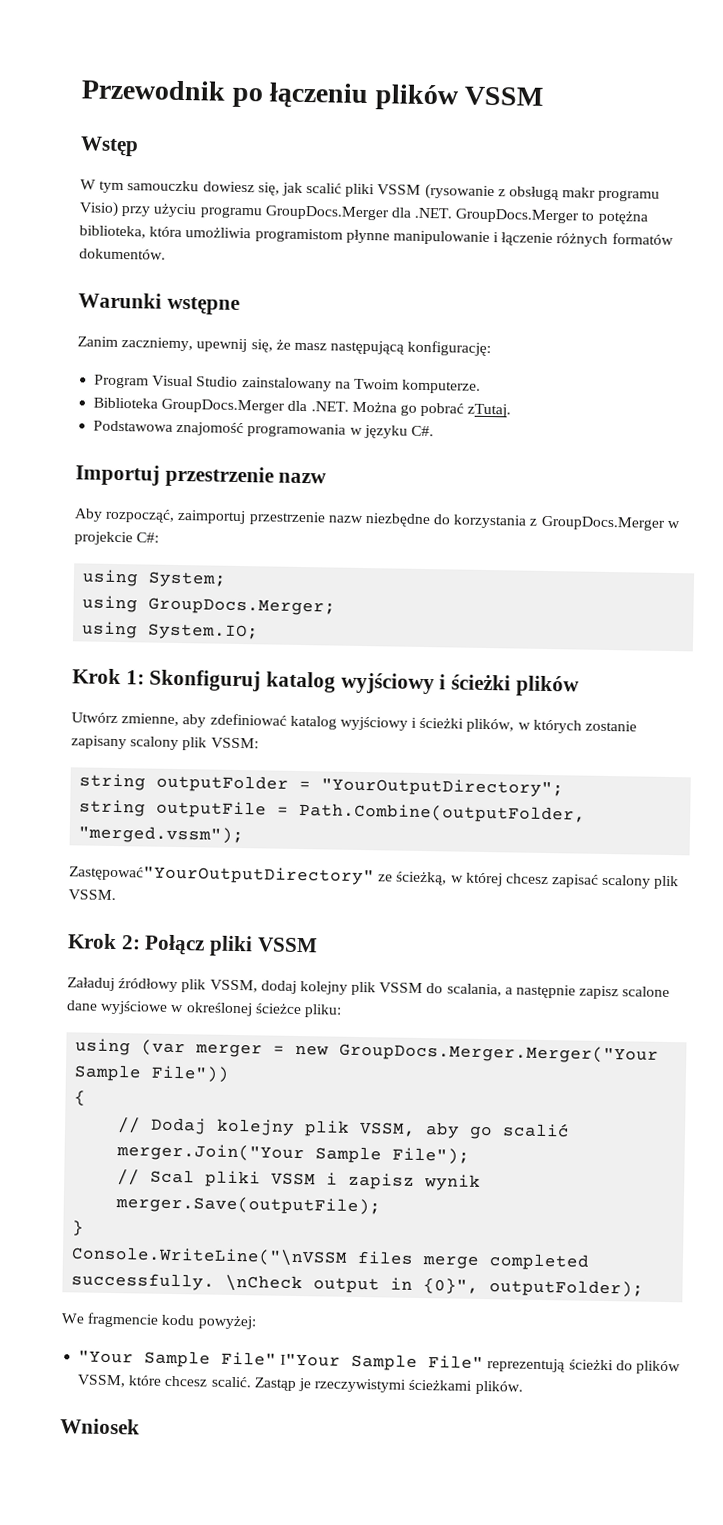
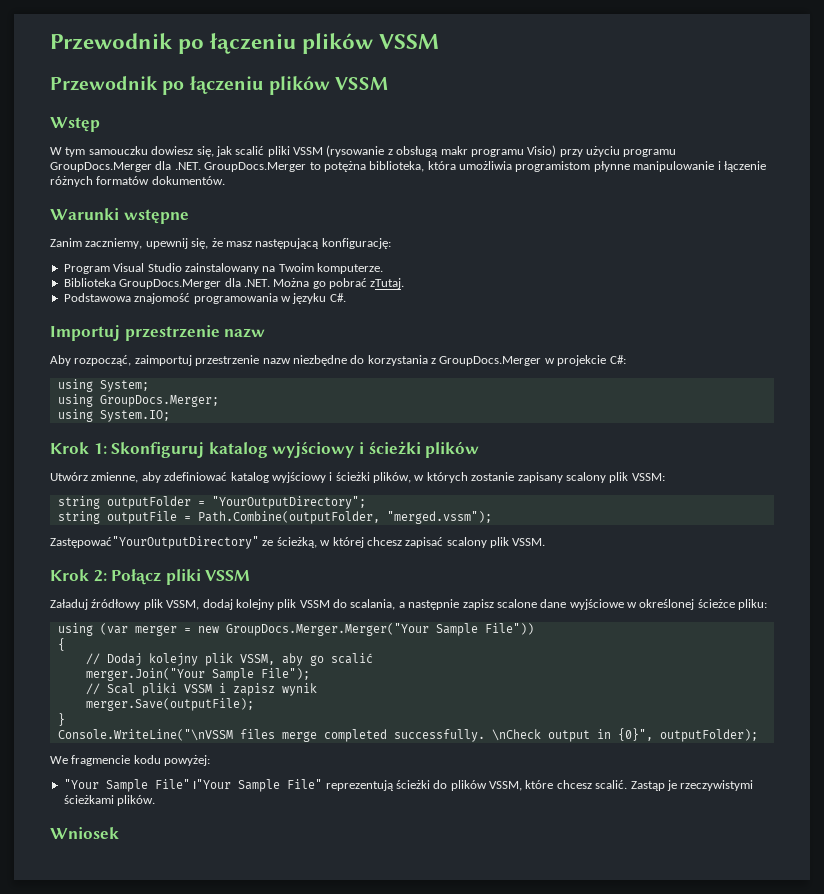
[81,79,544,111] Przewodnik po łączeniu plików VSSM -> [50,33,440,54] [50,76,389,95] Przewodnik po łączeniu plików VSSM // Przewodnik po łączeniu plików VSSM

